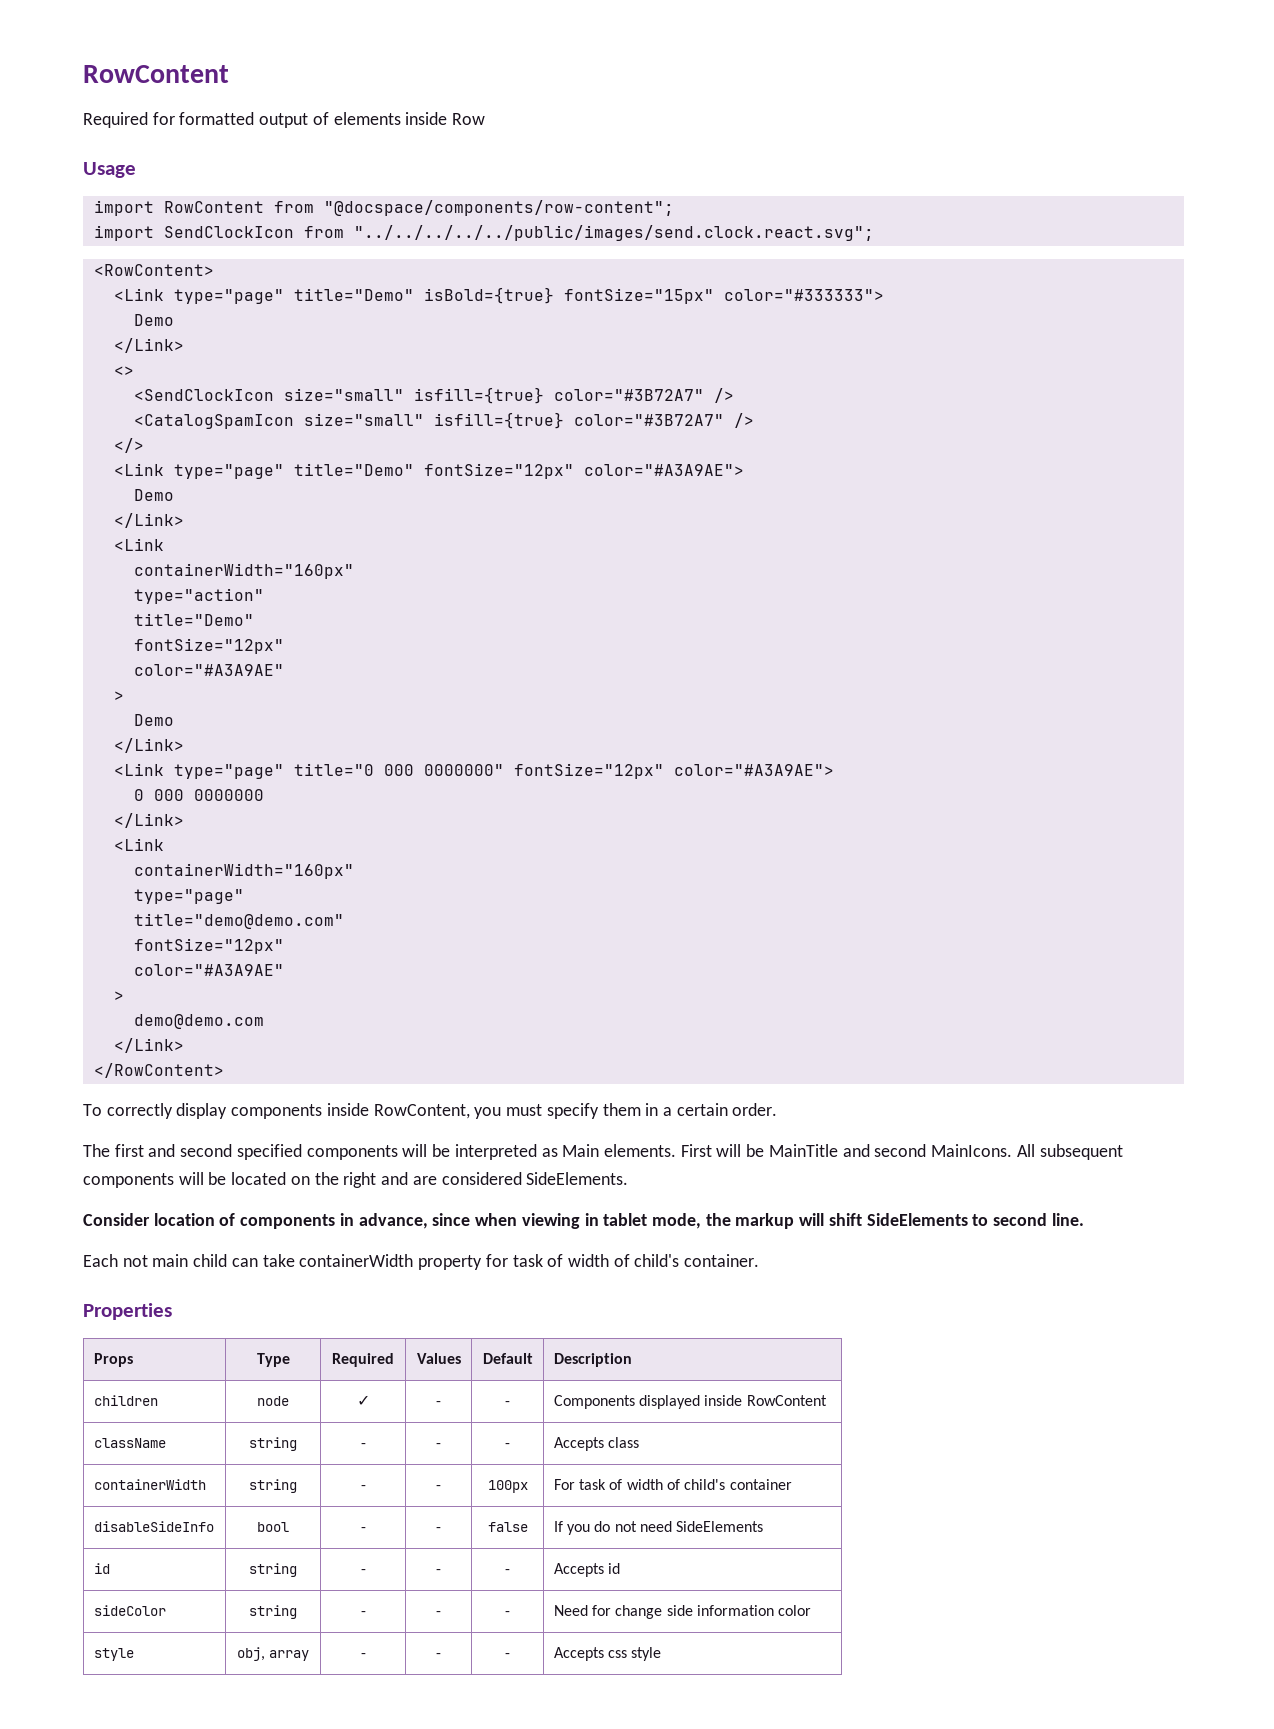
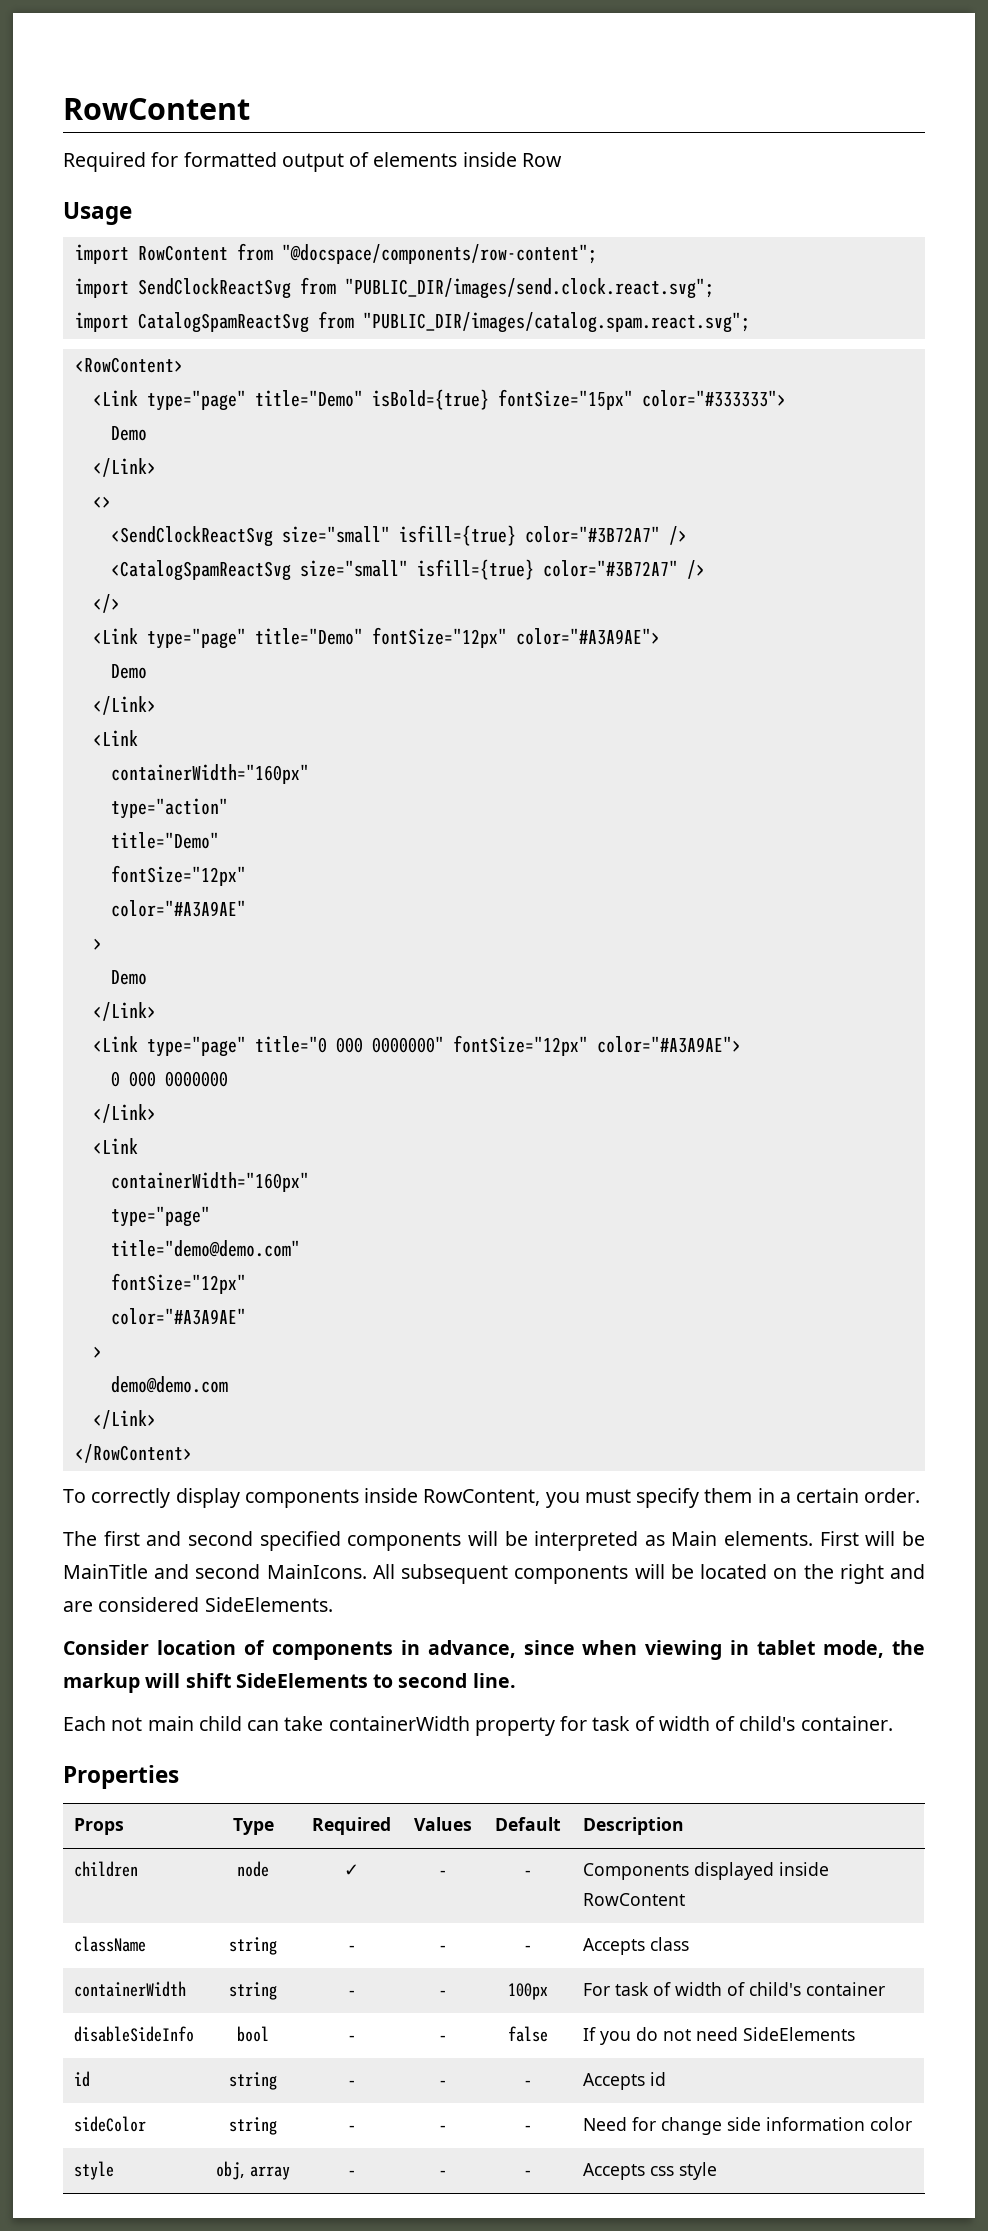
[163,225,874,241] SendClockIcon from "../../../../../public/images/send.clock.react.svg"; -> [137,277,714,299] [74,311,750,333] SendClockReactSvg from "PUBLIC_DIR/images/send.clock.react.svg"; // import CatalogSpamReactSvg from "PUBLIC_DIR/images/catalog.spam.react.svg";
[133,387,734,404] [133,414,294,429] <SendClockIcon size="small" isfill={true} color="#3B72A7" /> // <CatalogSpamIcon -> [110,525,687,547] [110,560,291,581] <SendClockReactSvg size="small" isfill={true} color="#3B72A7" /> // <CatalogSpamReactSvg

